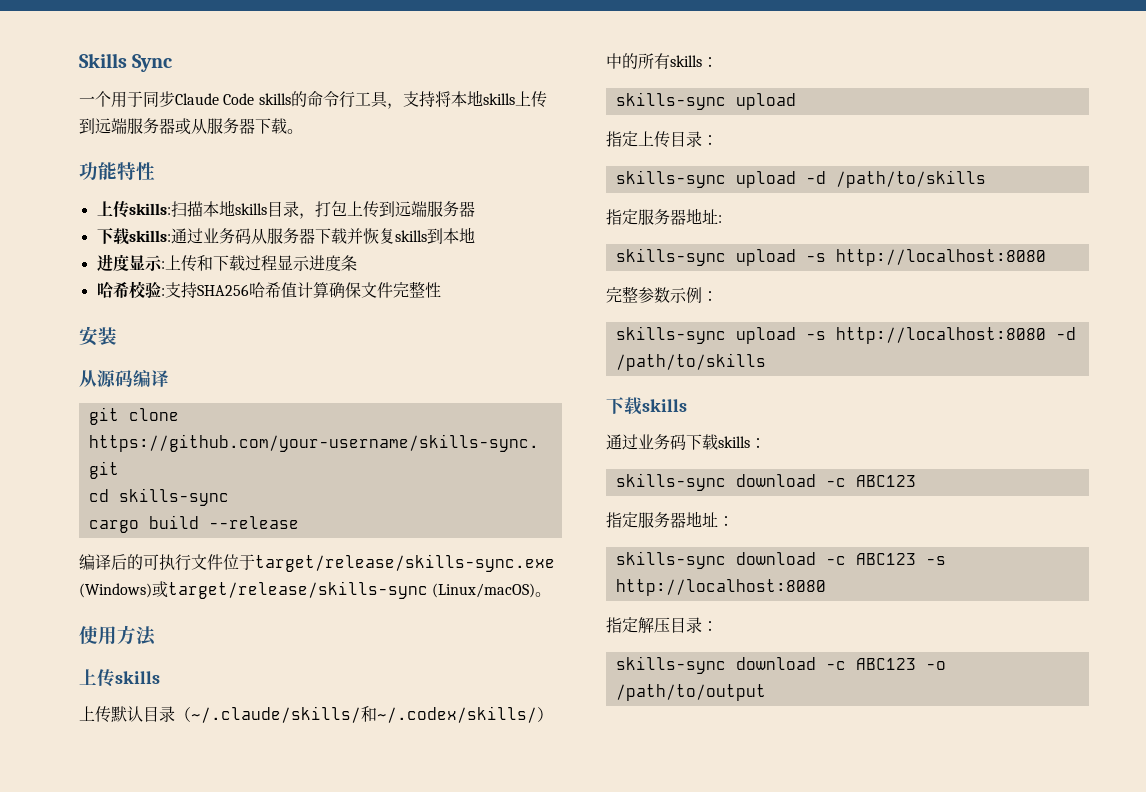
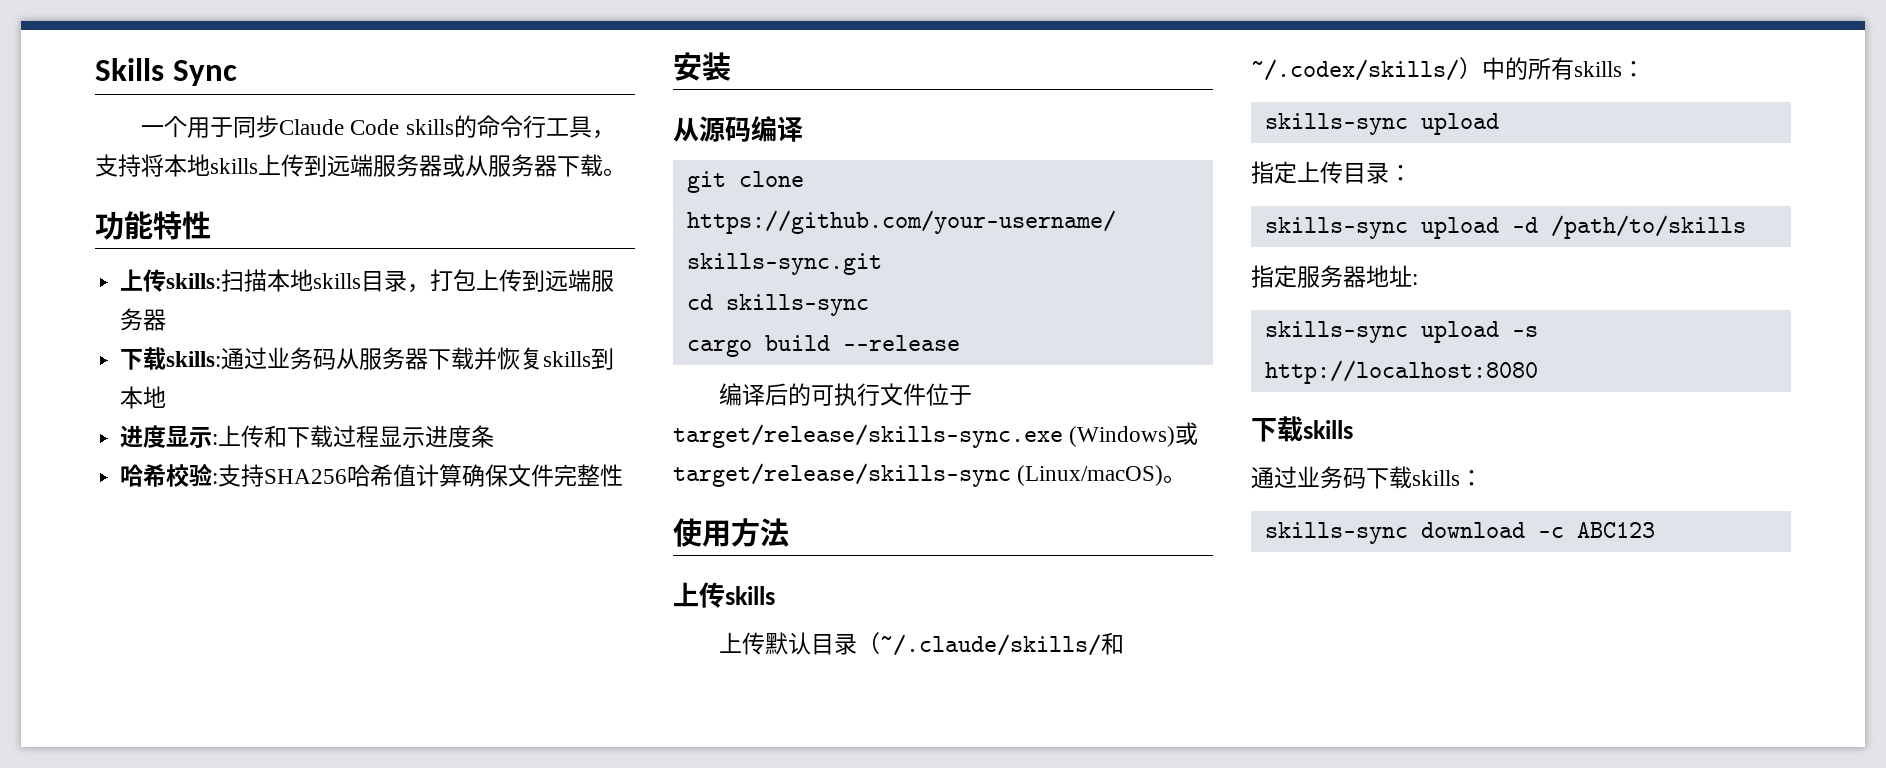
[606,286,718,303] [615,326,1076,344] [615,353,766,371] // 完整参数示例： // skills-sync upload -s http://localhost:8080 -d /path/to/skills -> (1538, 372) none
[606,511,734,528] [615,551,946,569] [615,579,826,596] [606,617,718,633] [615,656,946,674] [615,684,766,701] // 指定服务器地址： // skills-sync download -c ABC123 -s http://localhost:8080 // 指定解压目录： // skills-sync download -c ABC123 -o /path/to/output -> (1655, 530) none

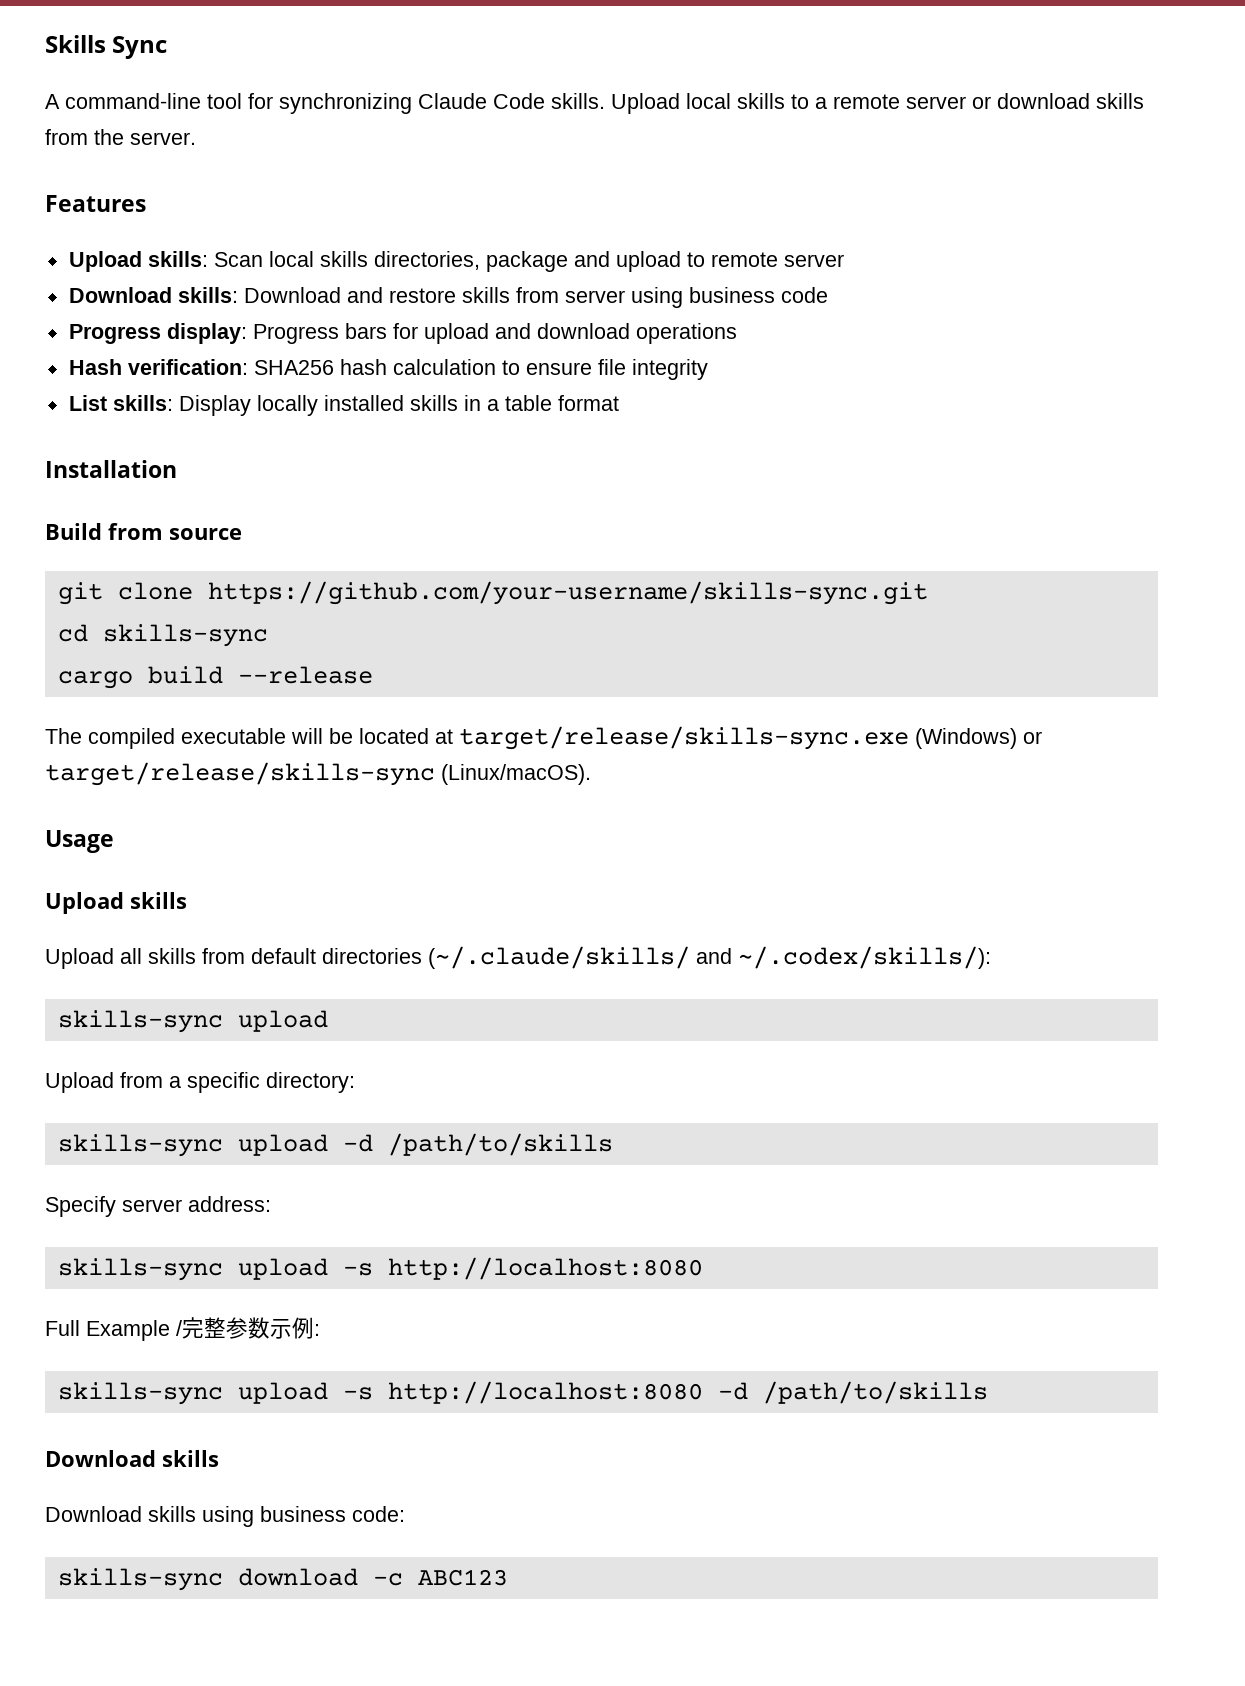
[141,115,615,139] [95,154,626,177] [95,211,211,240] [120,269,615,293] [120,308,167,331] [120,347,615,370] [120,386,167,409] [120,425,495,448] [120,463,624,487] [673,52,731,81] [673,116,803,142] 一个用于同步Claude Code skills的命令行工具，支持将本地skills上传到远端服务器或从服务器下载。 // 功能特性 // 上传skills:扫描本地skills目录，打包上传到远端服务器 // 下载skills:通过业务码从服务器下载并恢复skills到本地 // 进度显示:上传和下载过程显示进度条 // 哈希校验:支持SHA256哈希值计算确保文件完整性 // 安装 // 从源码编译 -> [45,93,1144,114] [45,129,196,145] [45,195,146,212] [68,251,844,272] [68,287,828,308] [68,323,737,344] [68,359,708,380] [68,395,619,416] [45,460,177,478] [45,523,242,540] A command-line tool for synchronizing Claude Code skills. Upload local skills to a remote server or download skills from the server. // Features // Upload skills: Scan local skills directories, package and upload to remote server // Download skills: Download and restore skills from server using business code // Progress display: Progress bars for upload and download operations // Hash verification: SHA256 hash calculation to ensure file integrity // List skills: Display locally installed skills in a table format // Installation // Build from source
[719,383,973,406] [673,422,1199,448] [673,463,1187,487] [673,518,789,547] [673,582,775,608] [719,632,1125,656] [1251,57,1645,81] [1264,113,1499,135] [1251,161,1412,184] [1264,215,1746,239] [1251,265,1412,288] 编译后的可执行文件位于target/release/skills-sync.exe (Windows)或target/release/skills-sync (Linux/macOS)。 // 使用方法 // 上传skills // 上传默认目录（~/.claude/skills/和~/.codex/skills/）中的所有skills： // skills-sync upload // 指定上传目录： // skills-sync upload -d /path/to/skills // 指定服务器地址 -> [45,726,1042,750] [45,762,591,786] [45,830,114,853] [45,892,187,914] [45,946,991,969] [57,1010,328,1033] [45,1072,355,1093] [57,1133,613,1157] [45,1196,271,1217] [57,1257,703,1281] [45,1317,314,1341] The compiled executable will be located at target/release/skills-sync.exe (Windows) or target/release/skills-sync (Linux/macOS). // Usage // Upload skills // Upload all skills from default directories (~/.claude/skills/ and ~/.codex/skills/): // skills-sync upload // Upload from a specific directory: // skills-sync upload -d /path/to/skills // Specify server address: // skills-sync upload -s http://localhost:8080 // Full Example /完整参数示例
[1251,416,1353,442] [1251,466,1483,489] // 下载skills // 通过业务码下载skills： -> [717,1381,988,1404] [45,1450,219,1467] [45,1506,405,1527] -d /path/to/skills // Download skills // Download skills using business code:

